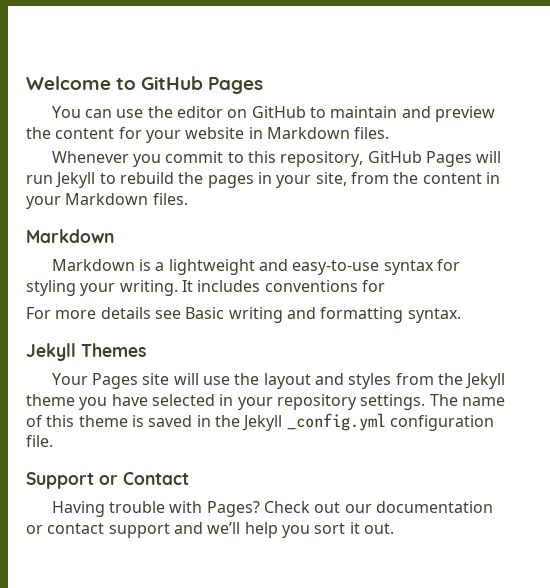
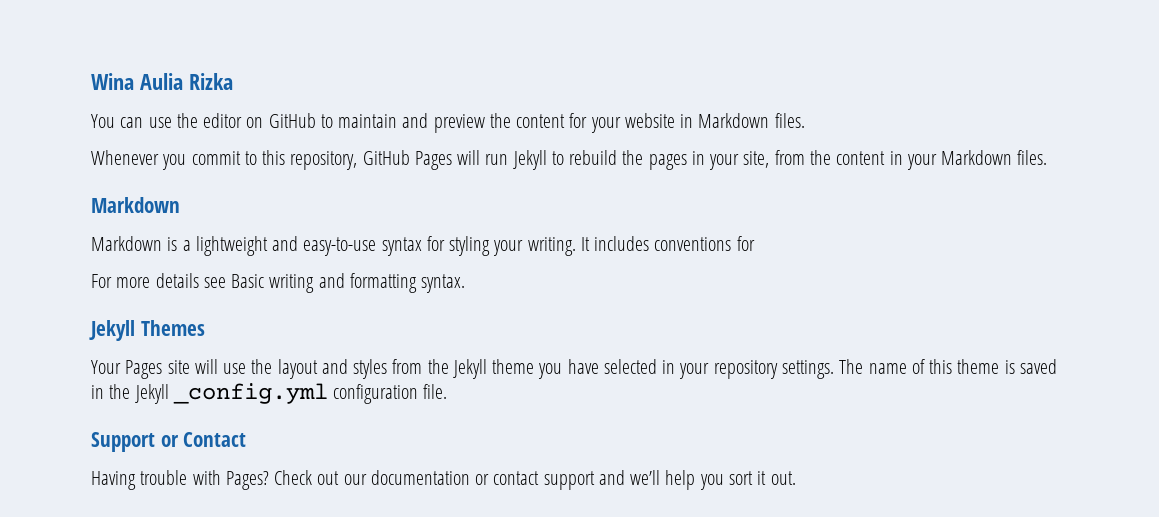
[26,76,264,94] Welcome to GitHub Pages -> [91,73,233,90] Wina Aulia Rizka

